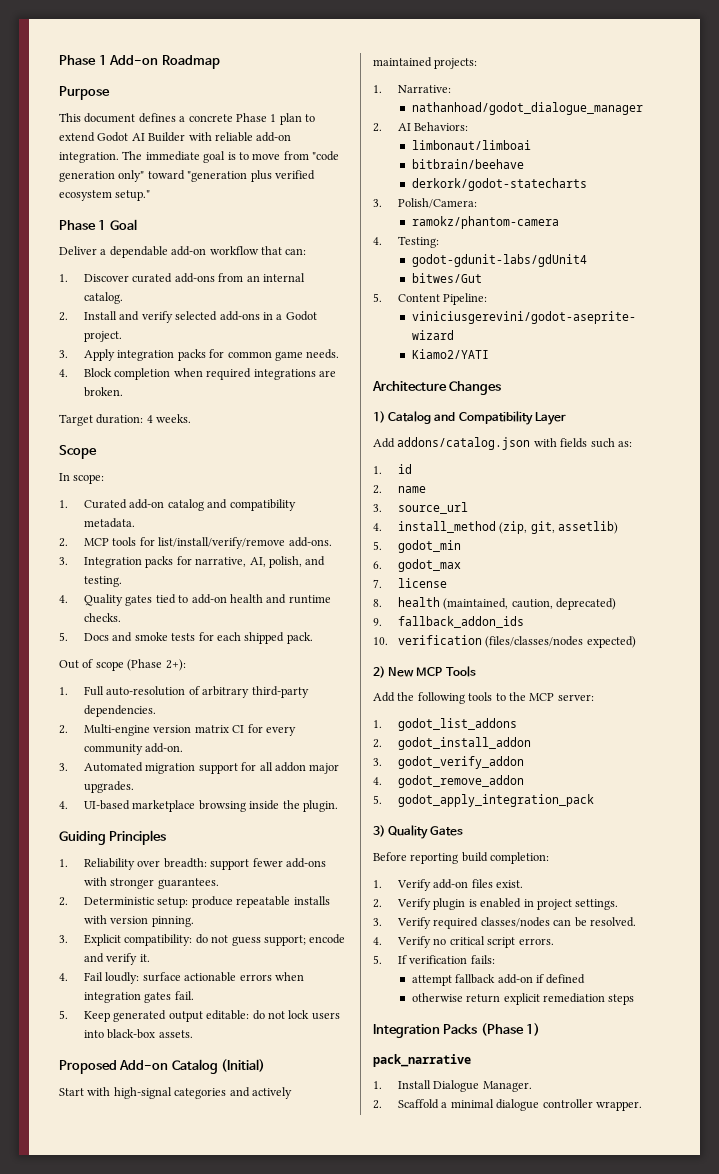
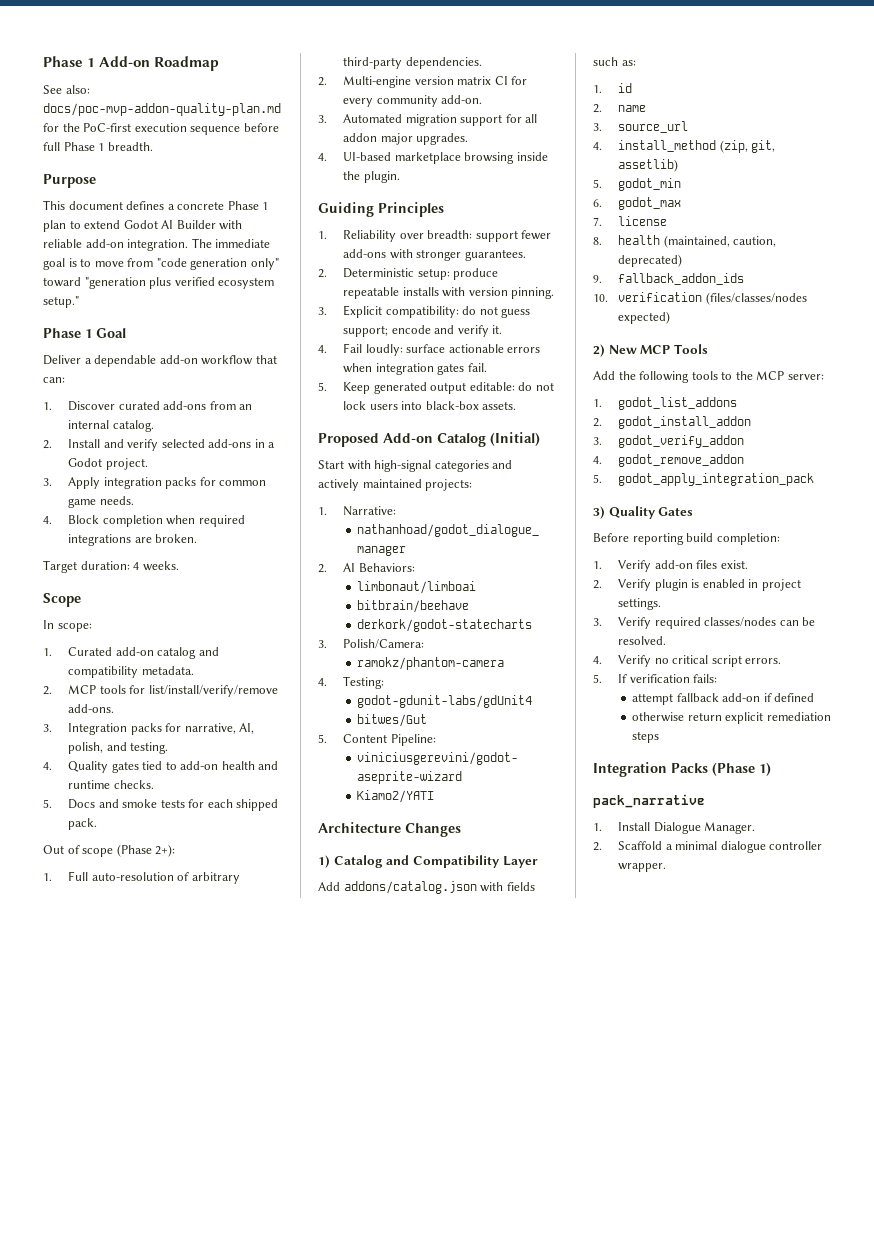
(220, 62) none -> [43,85,90,94] [43,103,281,116] [43,123,279,135] [43,142,153,151] // See also: docs/poc-mvp-addon-quality-plan.md for the PoC-first execution sequence before full Phase 1 breadth.

